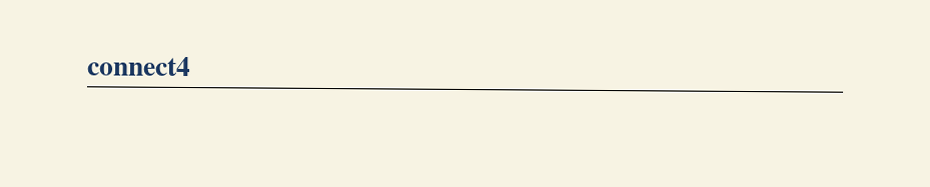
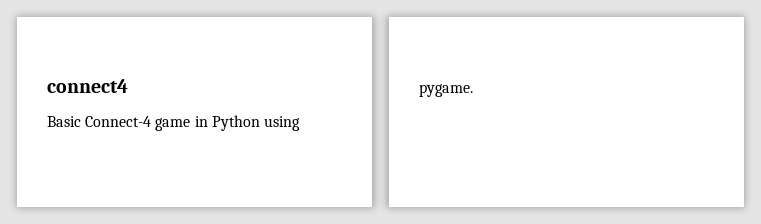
(191, 66) none -> [47,115,300,131] [419,84,473,97] // Basic Connect-4 game in Python using pygame.

